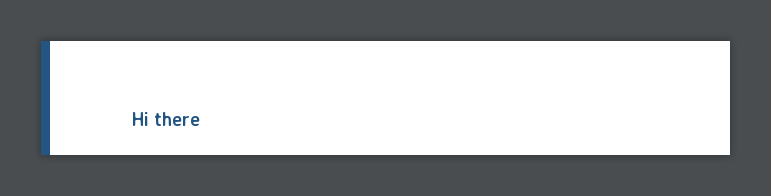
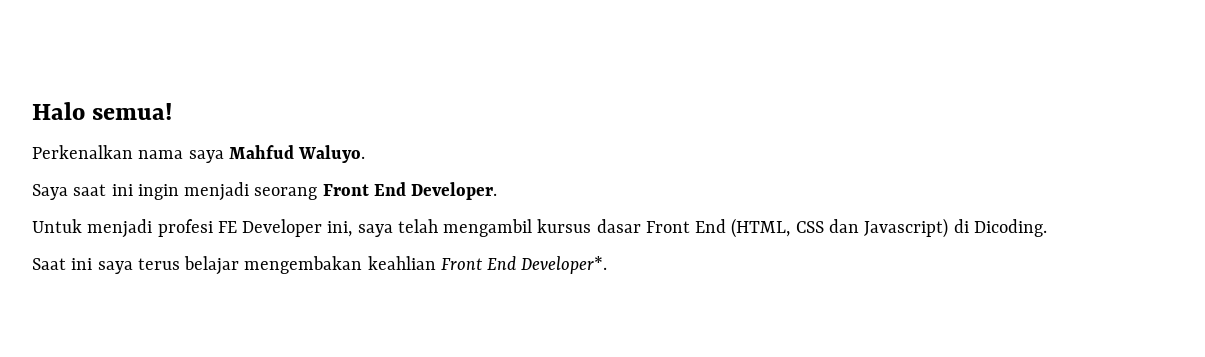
[132,112,201,126] Hi there -> [32,102,173,120] [32,145,366,163] [32,182,498,201] [32,218,1047,238] [32,256,608,275] Halo semua! // Perkenalkan nama saya Mahfud Waluyo. // Saya saat ini ingin menjadi seorang Front End Developer. // Untuk menjadi profesi FE Developer ini, saya telah mengambil kursus dasar Front End (HTML, CSS dan Javascript) di Dicoding. // Saat ini saya terus belajar mengembakan keahlian Front End Developer*.

